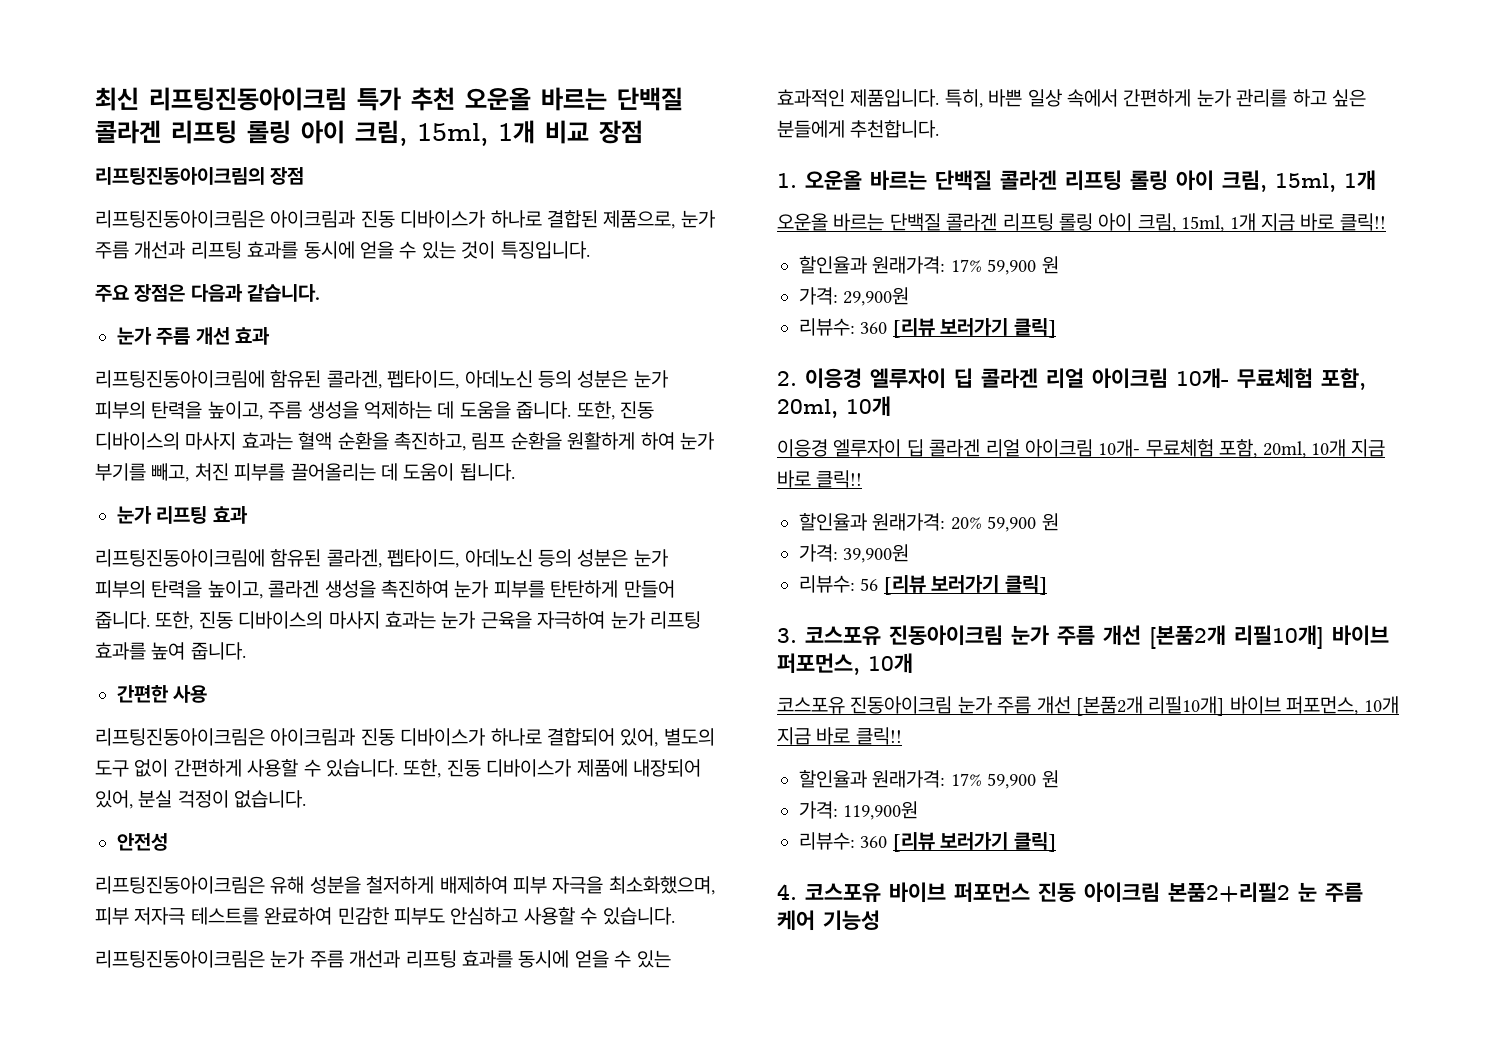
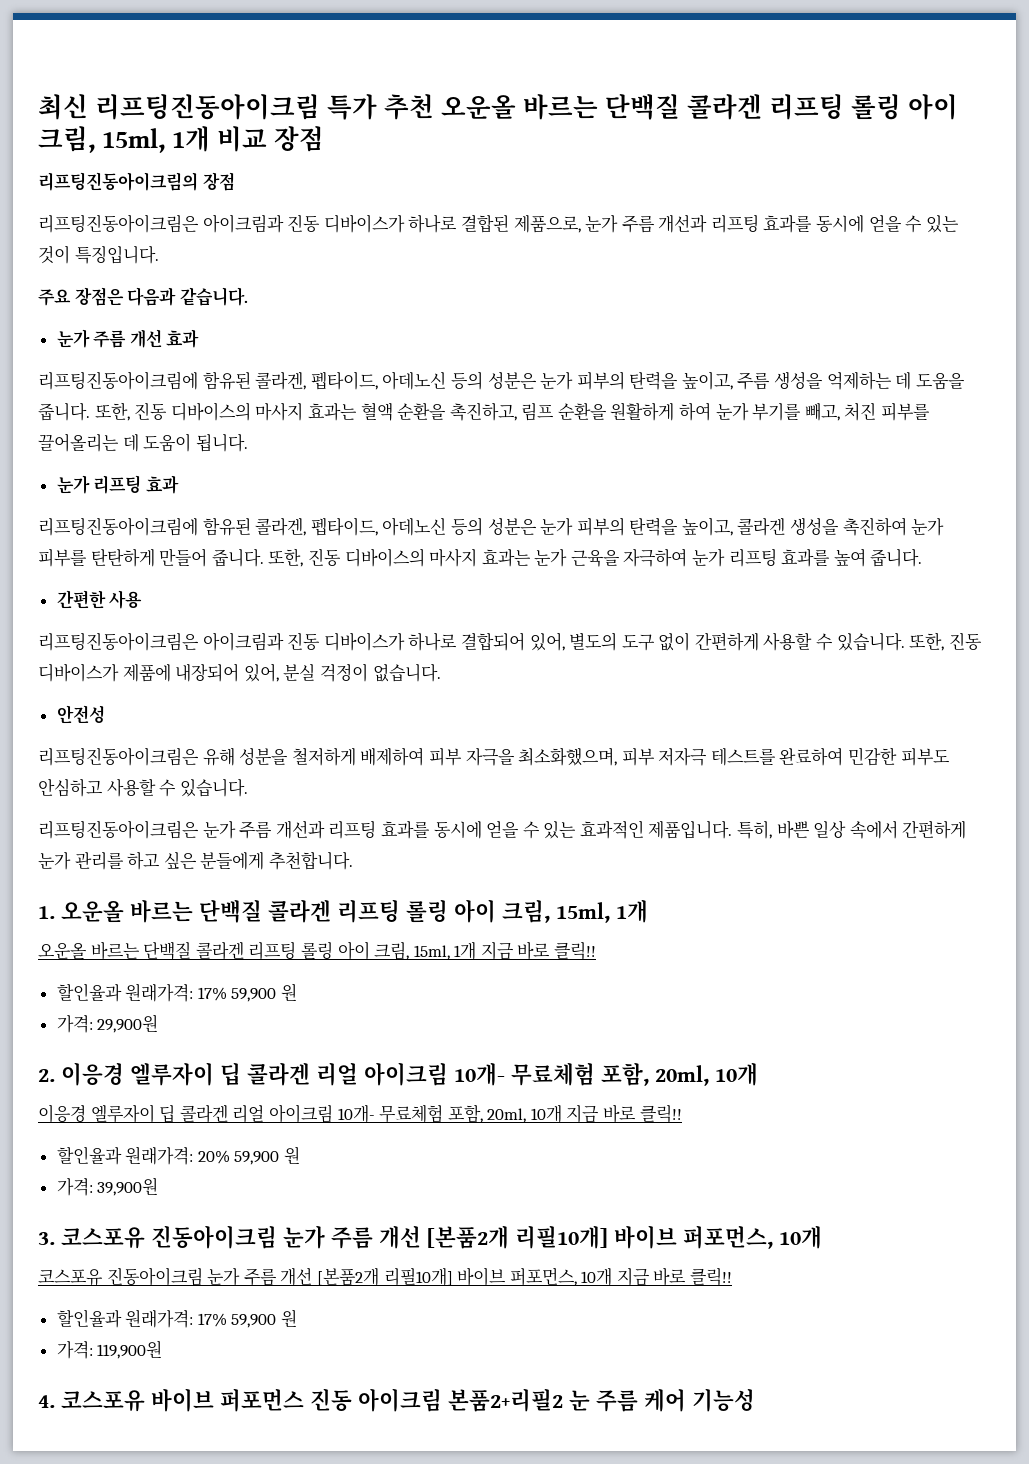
[799,318,1056,338] // 리뷰수: 360 [리뷰 보러가기 클릭] -> (159, 1023) none
[799,575,1047,595] // 리뷰수: 56 [리뷰 보러가기 클릭] -> (159, 1186) none
[799,832,1056,852] // 리뷰수: 360 [리뷰 보러가기 클릭] -> (163, 1349) none

